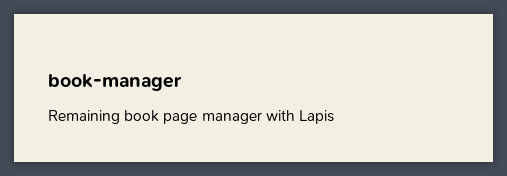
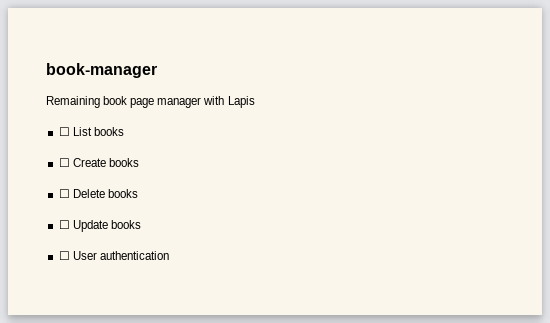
(334, 117) none -> [58,127,124,136] [58,158,139,167] [58,189,138,198] [58,220,141,232] [58,251,169,260] // ☐ List books // ☐ Create books // ☐ Delete books // ☐ Update books // ☐ User authentication

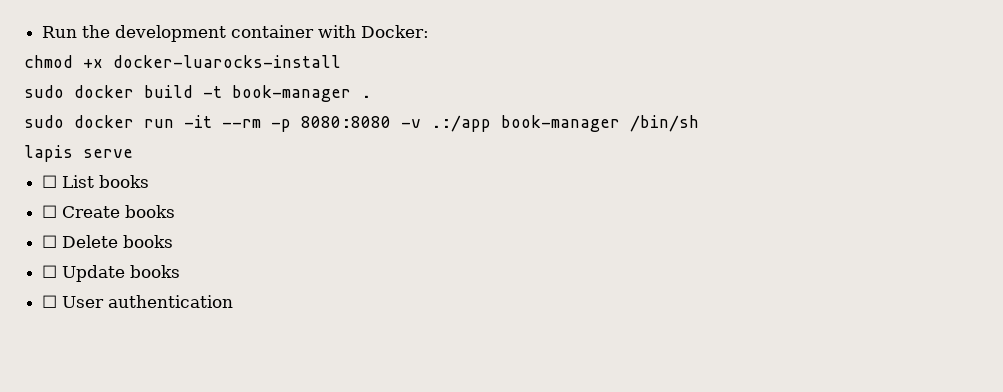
[46,63,157,78] [46,96,255,108] book-manager // Remaining book page manager with Lapis -> [42,25,430,42] [24,55,341,68] [24,85,371,102] [24,115,699,132] [24,145,133,162] Run the development container with Docker: // chmod +x docker-luarocks-install // sudo docker build -t book-manager . // sudo docker run -it --rm -p 8080:8080 -v .:/app book-manager /bin/sh // lapis serve

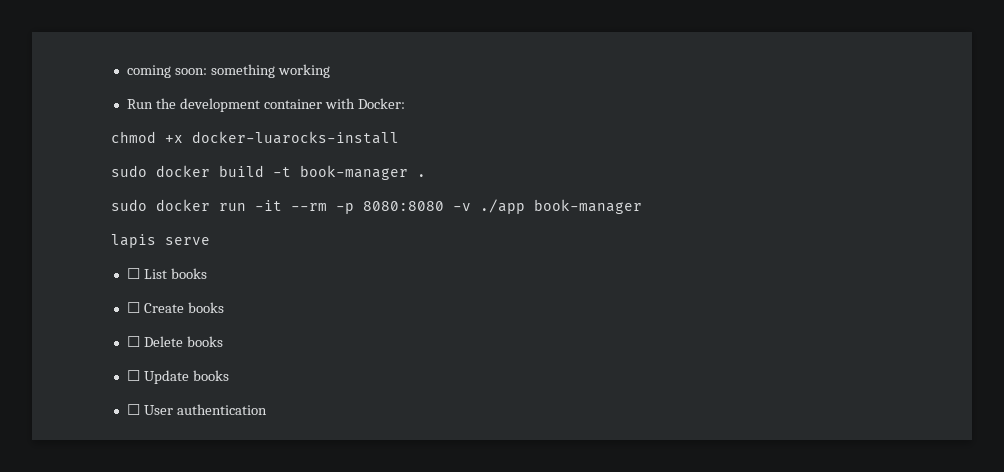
(42, 32) none -> [126,64,330,78] coming soon: something working //
[431,115,699,132] .:/app book-manager /bin/sh -> [480,199,642,214] ./app book-manager

